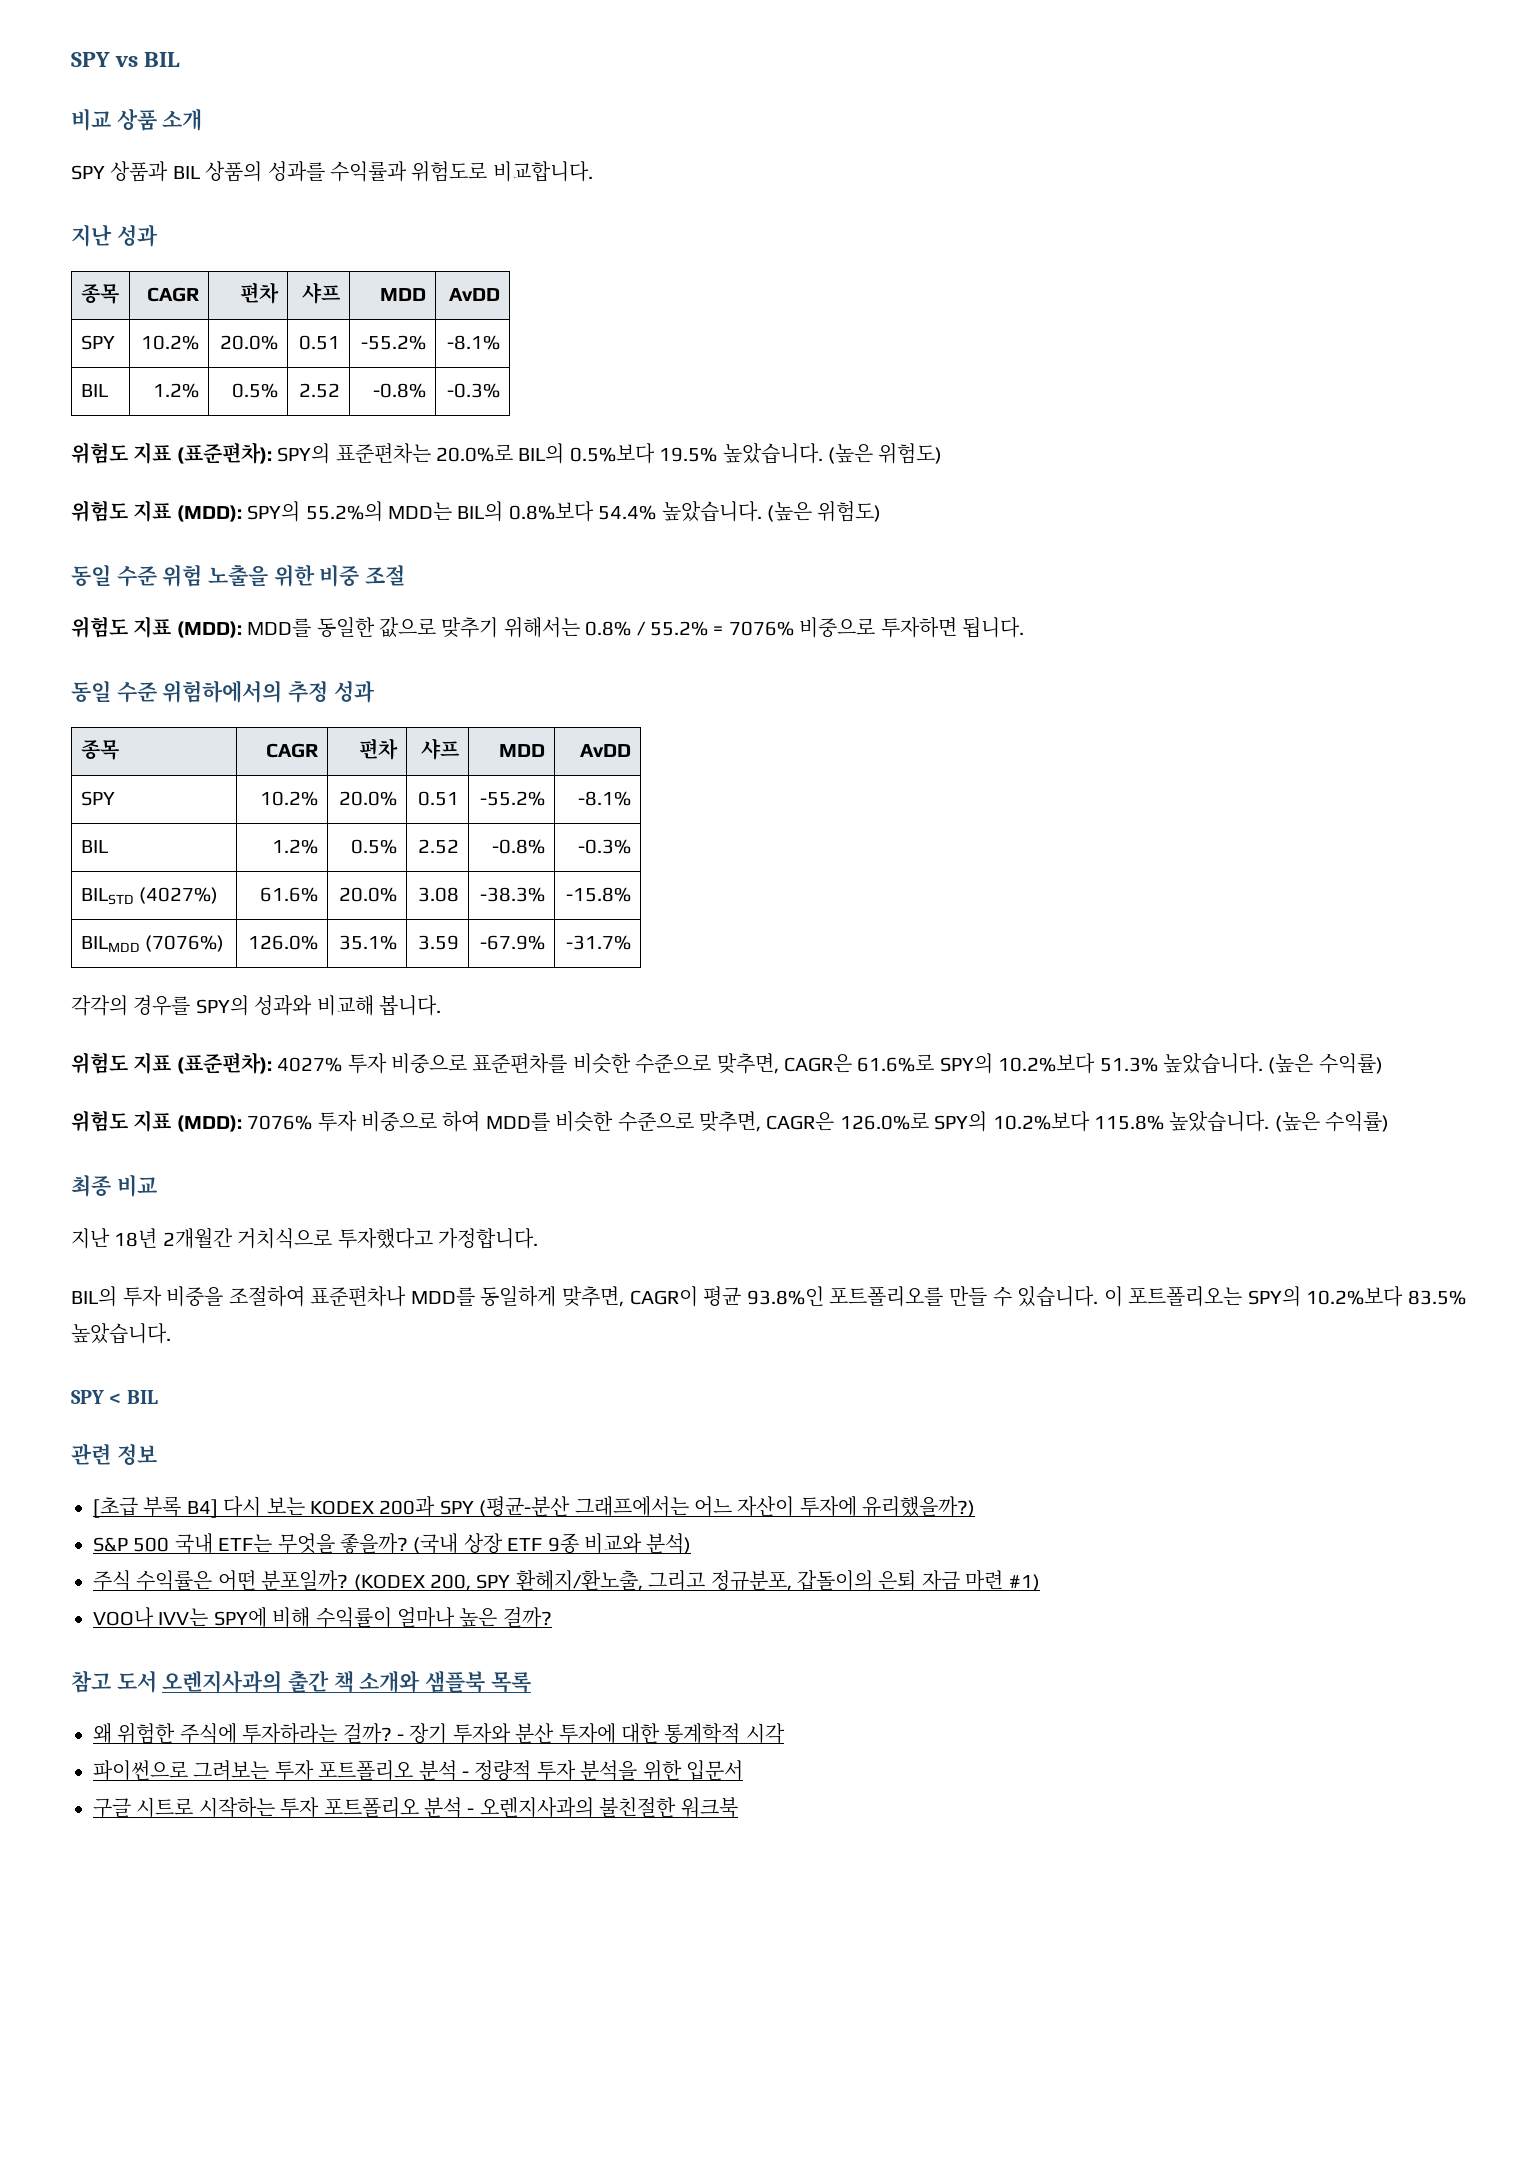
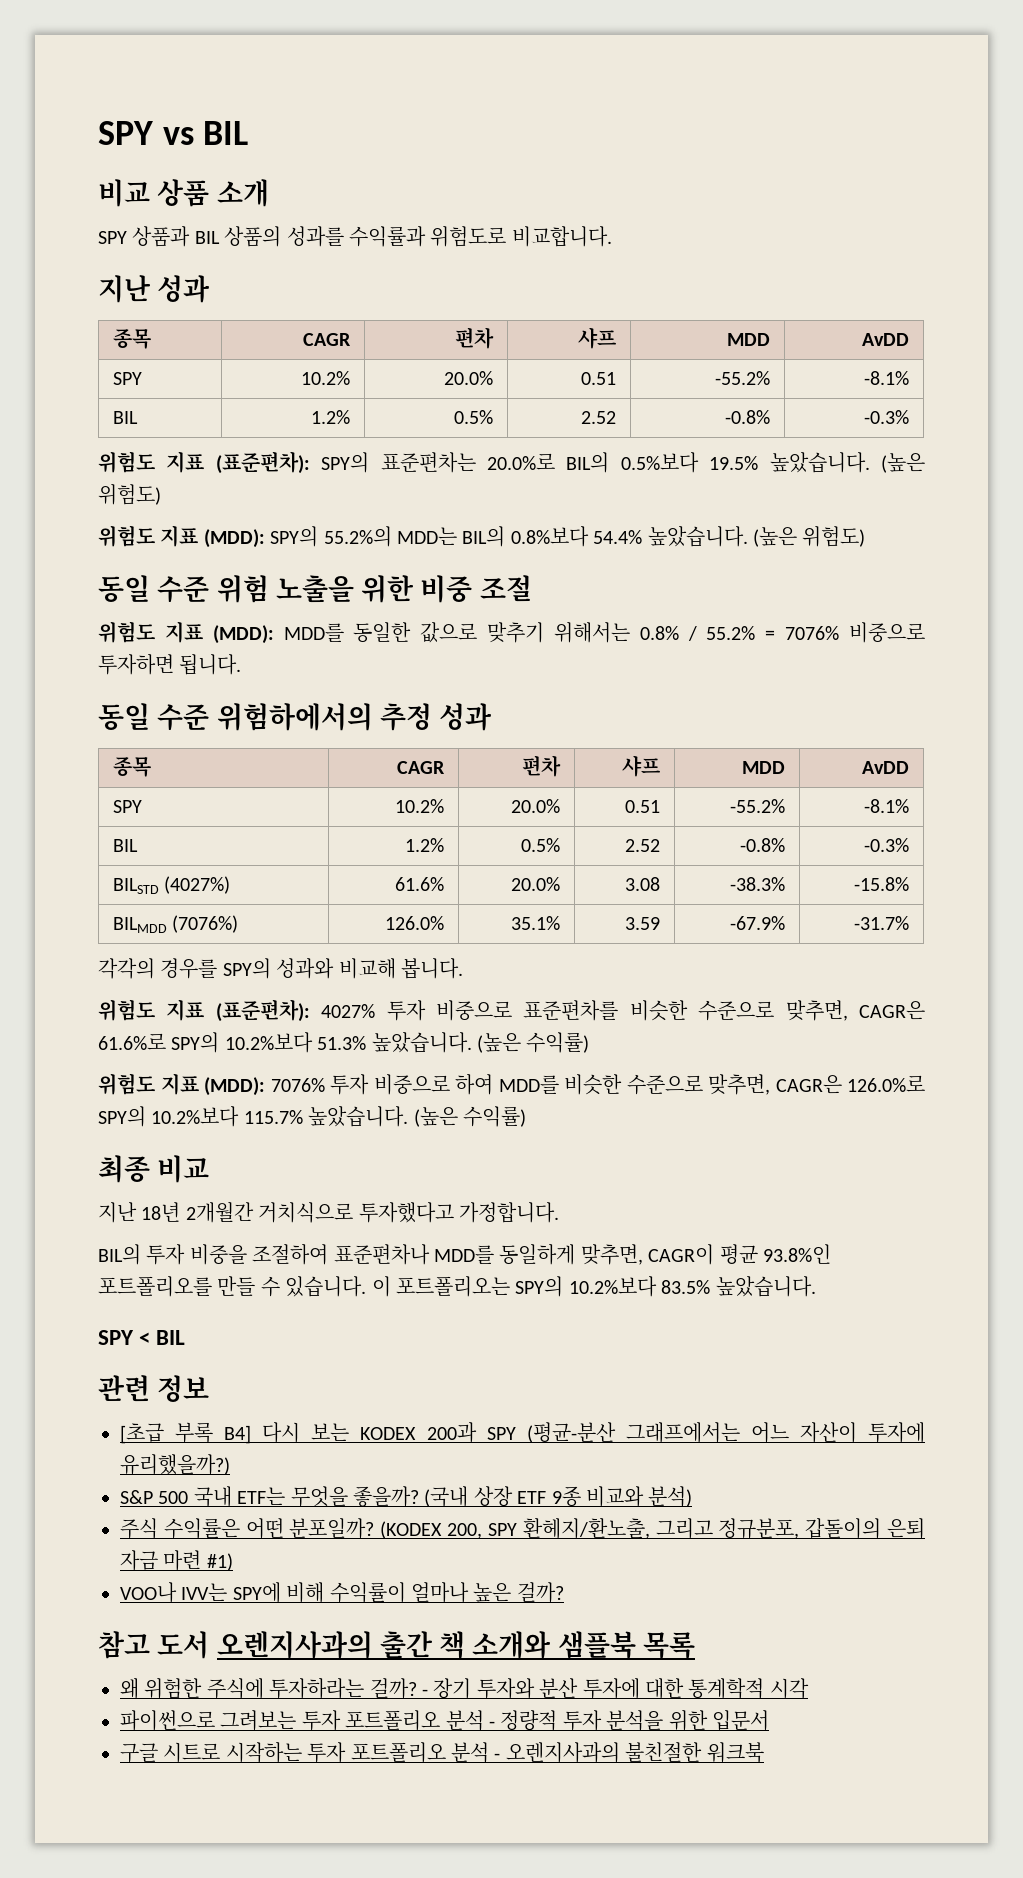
[1093,1115,1164,1130] 115.8% -> [243,1110,303,1124] 115.7%

